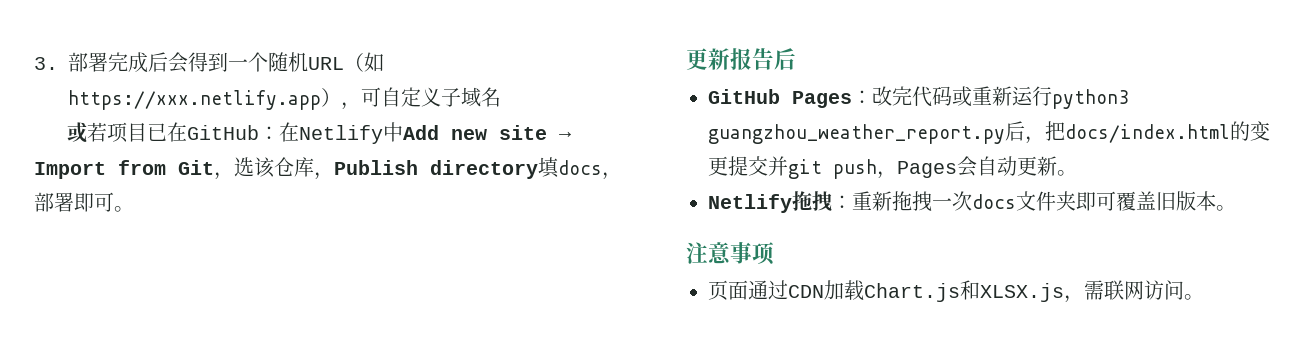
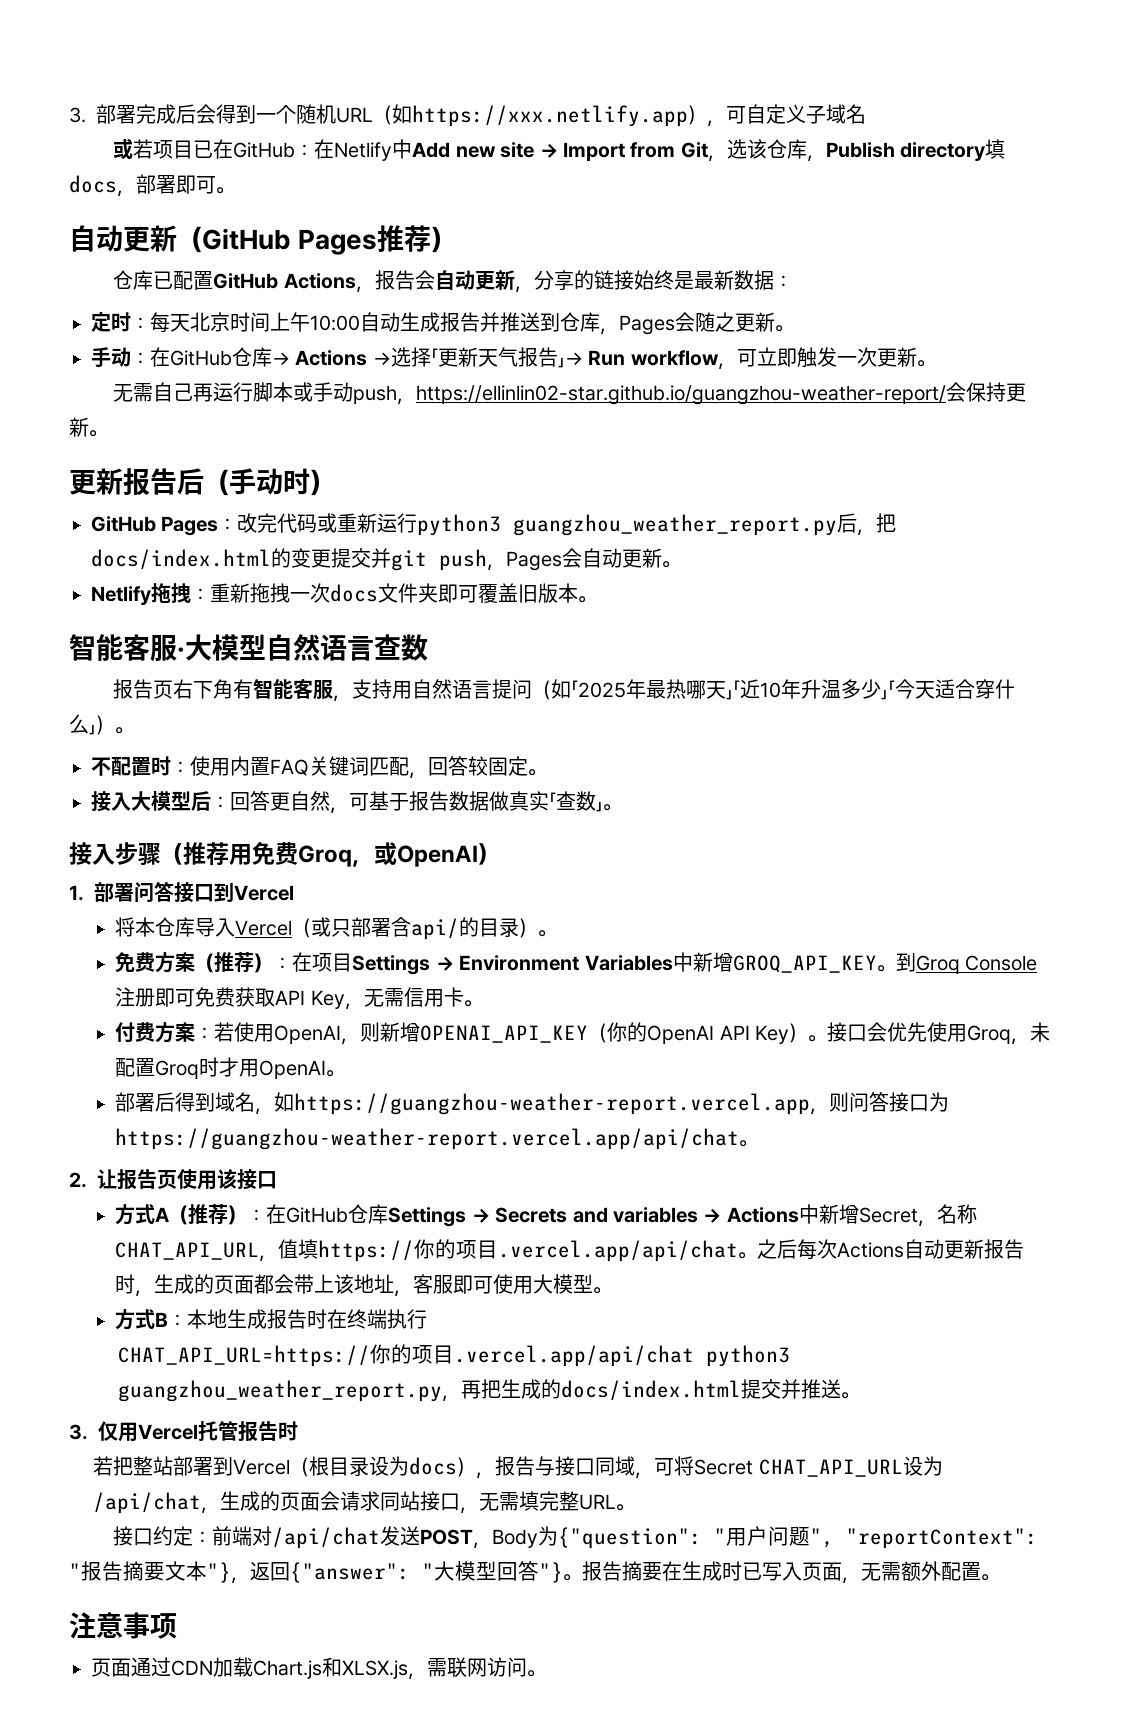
(134, 209) none -> [69,225,457,255] [113,270,793,293] [91,312,794,335] [91,347,936,370] [113,382,1027,405] [69,417,108,437] // 自动更新（GitHub Pages推荐） // 仓库已配置GitHub Actions，报告会自动更新，分享的链接始终是最新数据： // 定时：每天北京时间上午10:00自动生成报告并推送到仓库，Pages会随之更新。 // 手动：在GitHub仓库→ Actions →选择「更新天气报告」→ Run workflow，可立即触发一次更新。 // 无需自己再运行脚本或手动push，https://ellinlin02-star.github.io/guangzhou-weather-report/会保持更新。
(796, 59) none -> [204,468,335,496] （手动时）
(1236, 208) none -> [69,634,428,662] [113,679,1016,702] [69,714,134,735] [91,756,547,779] [91,791,622,814] [69,842,500,867] [69,881,294,903] [115,917,558,940] [115,952,1038,975] [115,987,483,1010] [115,1022,1051,1045] [115,1057,346,1079] [115,1092,950,1115] [115,1128,759,1150] [69,1169,277,1190] [115,1204,977,1227] [115,1239,1025,1262] [115,1274,613,1297] [115,1309,428,1330] [117,1344,790,1367] [117,1379,860,1402] [69,1421,298,1442] [93,1456,943,1479] [93,1491,636,1514] [113,1526,1039,1549] [69,1561,1000,1584] // 智能客服·大模型自然语言查数 // 报告页右下角有智能客服，支持用自然语言提问（如「2025年最热哪天」「近10年升温多少」「今天适合穿什么」）。 // 不配置时：使用内置FAQ关键词匹配，回答较固定。 // 接入大模型后：回答更自然，可基于报告数据做真实「查数」。 // 接入步骤（推荐用免费Groq，或OpenAI） // 1.部署问答接口到Vercel // 将本仓库导入Vercel（或只部署含api/的目录）。 // 免费方案（推荐）：在项目Settings → Environment Variables中新增GROQ_API_KEY。到Groq Console注册即可免费获取API Key，无需信用卡。 // 付费方案：若使用OpenAI，则新增OPENAI_API_KEY（你的OpenAI API Key）。接口会优先使用Groq，未配置Groq时才用OpenAI。 // 部署后得到域名，如https://guangzhou-weather-report.vercel.app，则问答接口为https://guangzhou-weather-report.vercel.app/api/chat。 // 2.让报告页使用该接口 // 方式A（推荐）：在GitHub仓库Settings → Secrets and variables → Actions中新增Secret，名称CHAT_API_URL，值填https://你的项目.vercel.app/api/chat。之后每次Actions自动更新报告时，生成的页面都会带上该地址，客服即可使用大模型。 // 方式B：本地生成报告时在终端执行 // CHAT_API_URL=https://你的项目.vercel.app/api/chat python3 guangzhou_weather_report.py，再把生成的docs/index.html提交并推送。 // 3.仅用Vercel托管报告时 // 若把整站部署到Vercel（根目录设为docs），报告与接口同域，可将Secret CHAT_API_URL设为/api/chat，生成的页面会请求同站接口，无需填完整URL。 // 接口约定：前端对/api/chat发送POST，Body为{"question": "用户问题", "reportContext": "报告摘要文本"}，返回{"answer": "大模型回答"}。报告摘要在生成时已写入页面，无需额外配置。

